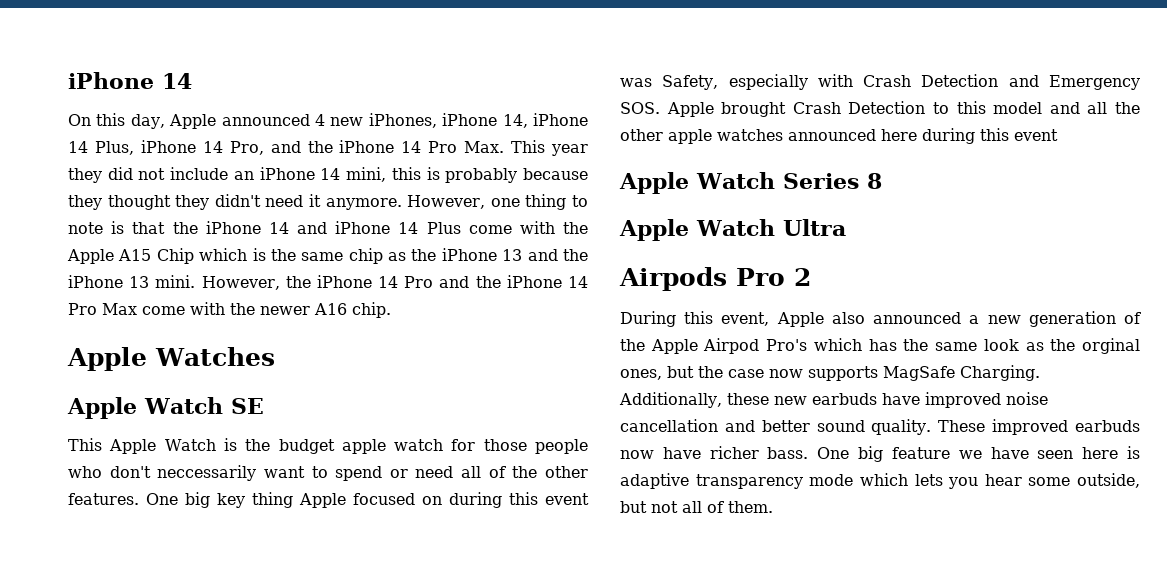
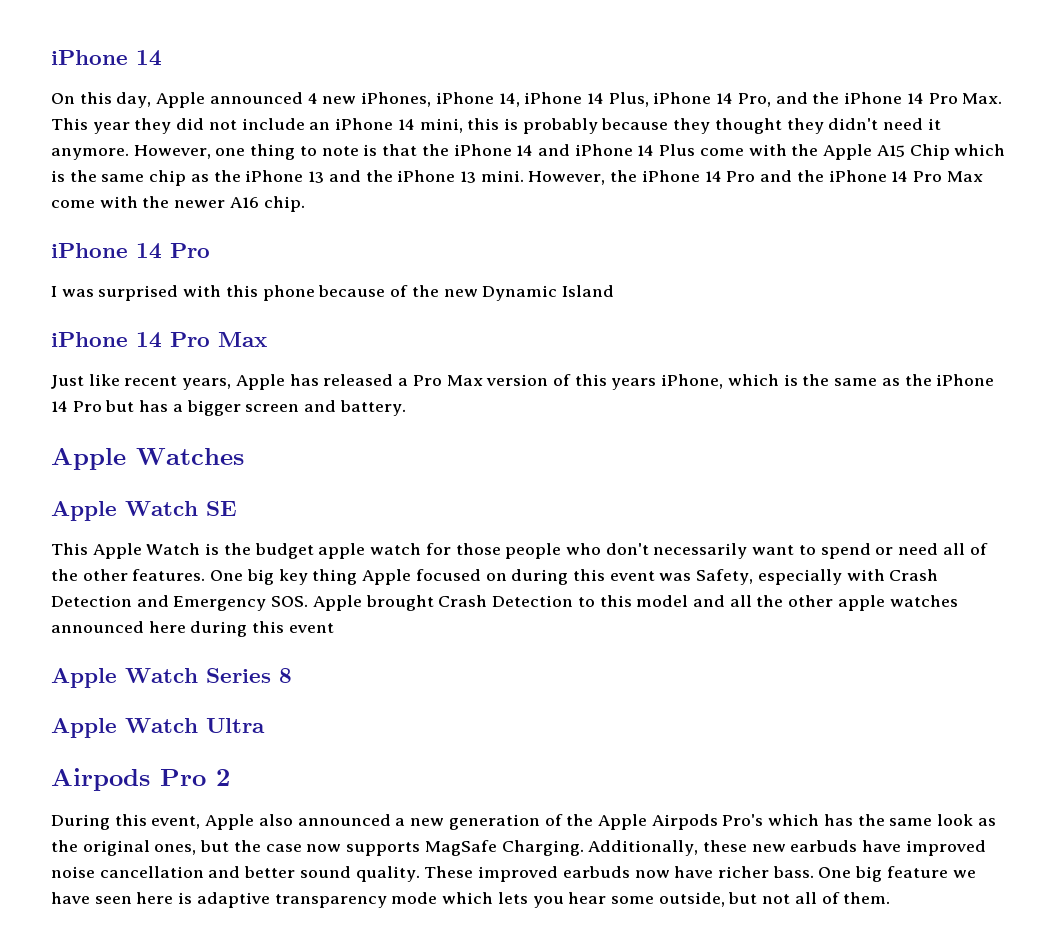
(391, 310) none -> [51,243,210,259] [51,285,614,301] [51,332,267,348] [51,374,995,390] [51,400,406,416] // iPhone 14 Pro // I was surprised with this phone because of the new Dynamic Island // iPhone 14 Pro Max // Just like recent years, Apple has released a Pro Max version of this years iPhone, which is the same as the iPhone 14 Pro but has a bigger screen and battery.
[157,465,257,481] neccessarily -> [653,543,748,559] necessarily
[703,338,760,354] Airpod -> [651,814,718,830] Airpods
[1082,338,1140,354] orginal -> [82,840,150,856] original

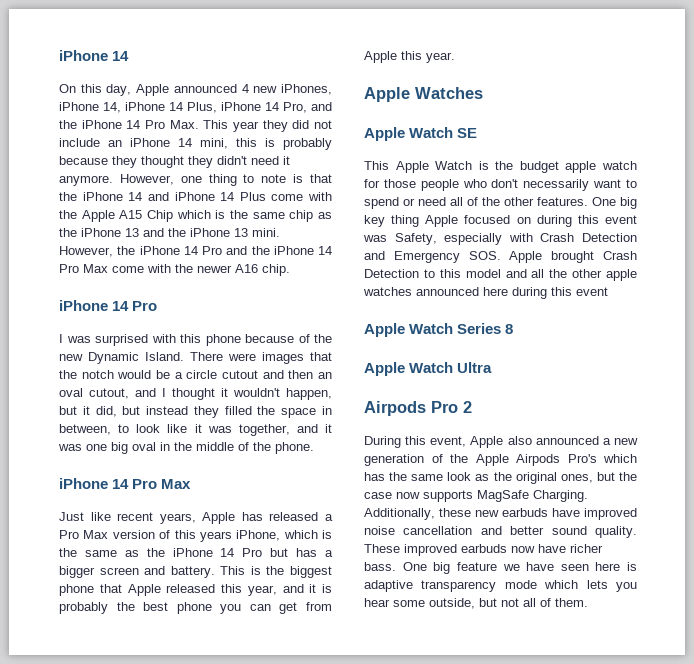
[561,285,614,297] Island -> [145,352,332,364] [59,370,332,379] [59,388,332,400] [59,406,332,418] [59,424,332,436] [58,442,314,454] Island. There were images that the notch would be a circle cutout and then an oval cutout, and I thought it wouldn't happen, but it did, but instead they filled the space in between, to look like it was together, and it was one big oval in the middle of the phone.
(406, 408) none -> [220,566,333,578] [59,584,332,596] [59,602,333,614] [364,51,455,63] This is the biggest phone that Apple released this year, and it is probably the best phone you can get from Apple this year.

